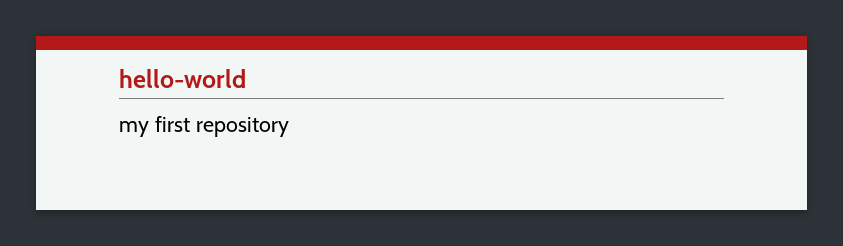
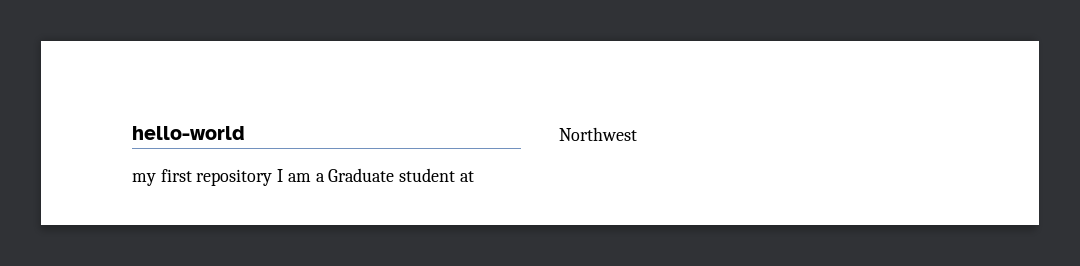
(289, 127) none -> [277,168,474,182] [559,127,637,141] I am a Graduate student at Northwest

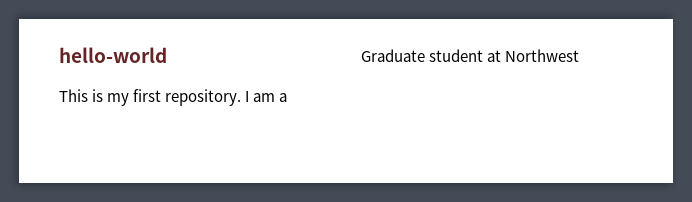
(245, 133) none -> [59,89,104,102] This is
[196,169,273,186] repository -> [165,89,242,106] repository.

